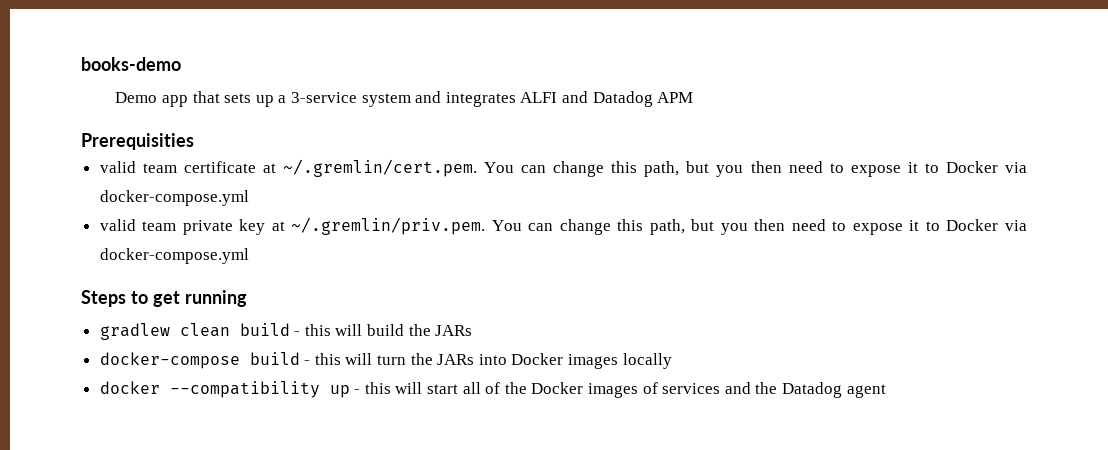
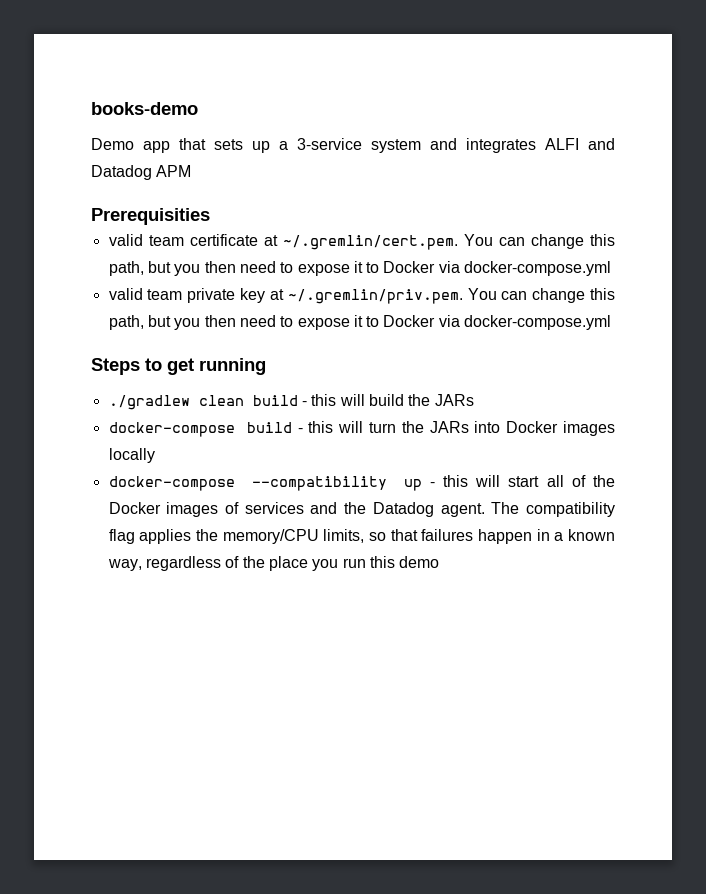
[99,323,170,340] gradlew -> [108,395,190,410] ./gradlew
[99,381,160,394] docker -> [108,476,235,491] docker-compose
[846,384,886,398] agent -> [440,502,615,517] [108,529,616,544] [107,556,440,571] agent. The compatibility flag applies the memory/CPU limits, so that failures happen in a known way, regardless of the place you run this demo

